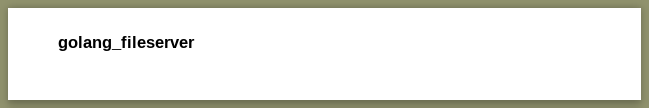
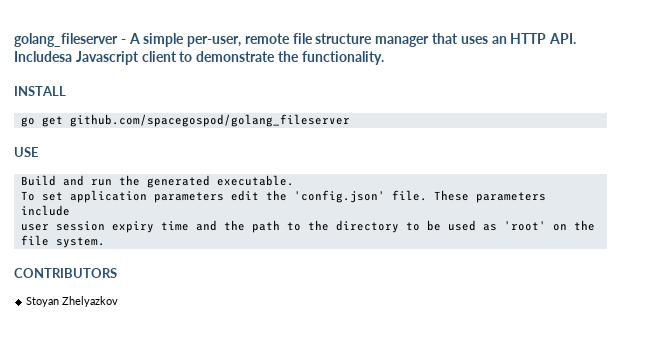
(195, 43) none -> [120,33,577,47] [14,51,384,65] [14,86,66,96] [20,114,350,127] [14,147,38,157] [20,175,294,188] [20,190,546,203] [20,205,70,216] [20,220,595,233] [20,235,105,248] [14,268,117,278] [26,296,119,307] - A simple per-user, remote file structure manager that uses an HTTP API. Includesa Javascript client to demonstrate the functionality. // INSTALL // go get github.com/spacegospod/golang_fileserver // USE // Build and run the generated executable. // To set application parameters edit the 'config.json' file. These parameters include // user session expiry time and the path to the directory to be used as 'root' on the file system. // CONTRIBUTORS // Stoyan Zhelyazkov

